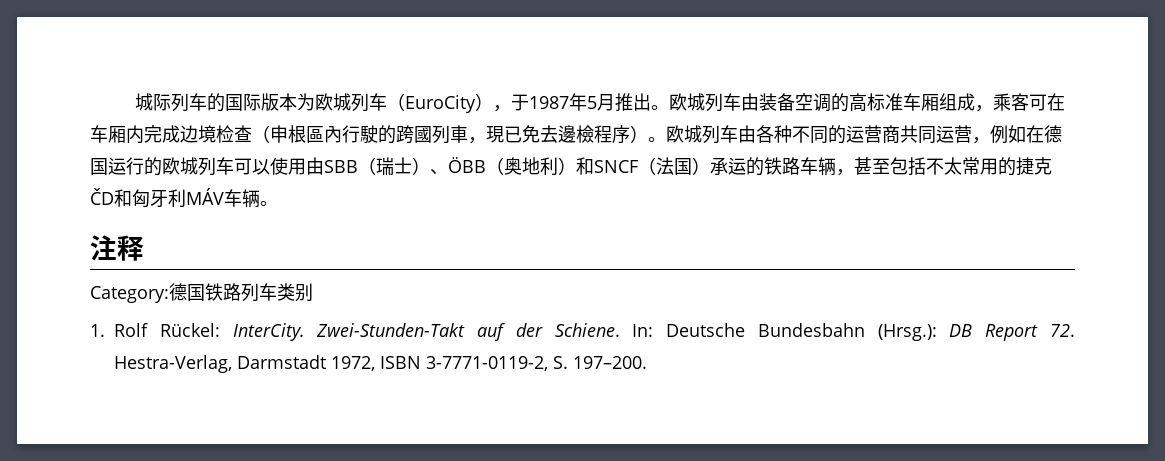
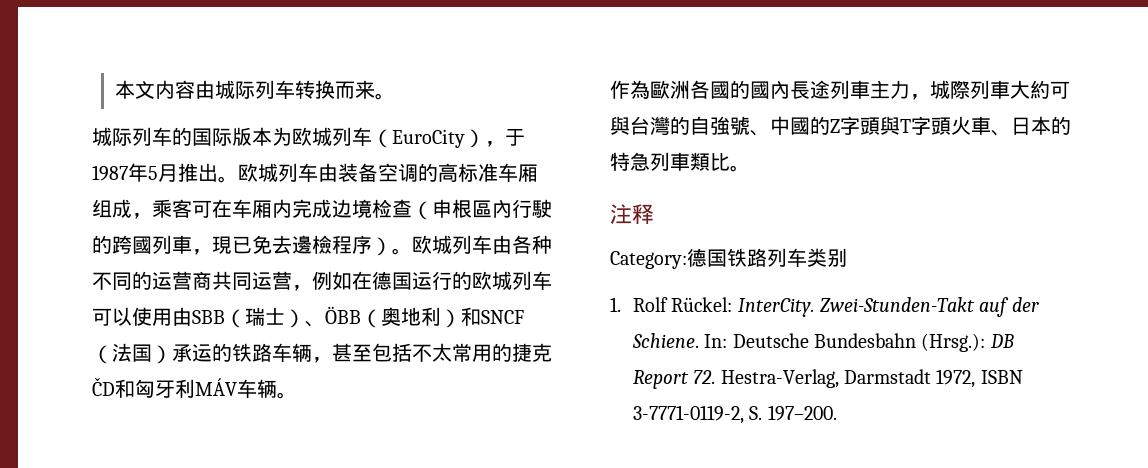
(135, 102) none -> [114,80,395,100] 本文内容由城际列车转换而来。 //
(278, 203) none -> [610,80,1070,100] [610,116,1071,136] [610,152,750,172] // 作為歐洲各國的國內長途列車主力，城際列車大約可與台灣的自強號、中國的Z字頭與T字頭火車、日本的特急列車類比。

